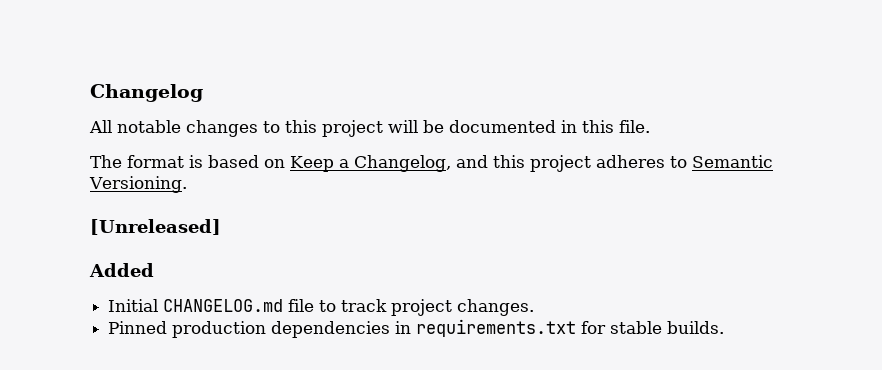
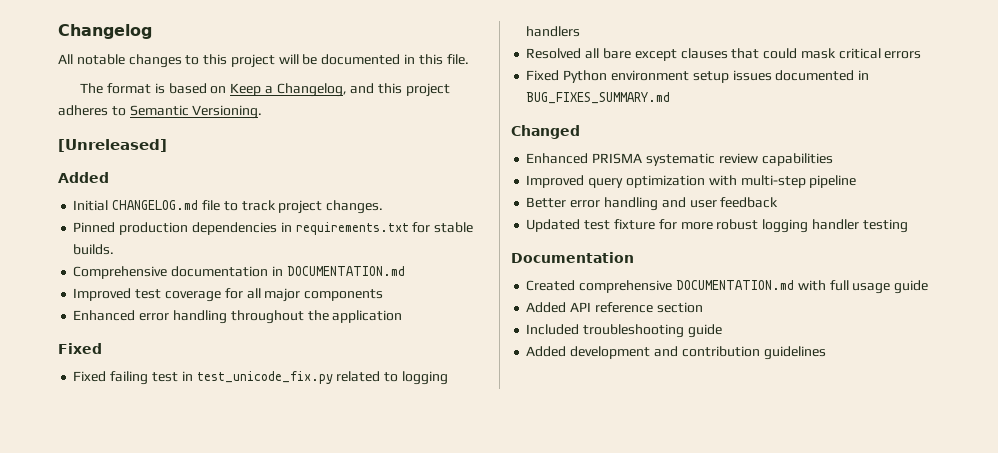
(725, 327) none -> [73,266,405,279] [73,288,384,302] [73,310,403,324] [58,343,102,354] [73,371,448,385] [526,26,581,37] [526,48,922,61] [526,70,870,83] [526,92,671,104] [511,125,580,139] [526,153,833,166] [526,175,857,188] [526,197,779,211] [526,219,908,233] [511,252,634,263] [526,280,929,294] [526,302,703,313] [526,324,722,338] [526,346,826,360] // Comprehensive documentation in DOCUMENTATION.md // Improved test coverage for all major components // Enhanced error handling throughout the application // Fixed // Fixed failing test in test_unicode_fix.py related to logging handlers // Resolved all bare except clauses that could mask critical errors // Fixed Python environment setup issues documented in BUG_FIXES_SUMMARY.md // Changed // Enhanced PRISMA systematic review capabilities // Improved query optimization with multi-step pipeline // Better error handling and user feedback // Updated test fixture for more robust logging handler testing // Documentation // Created comprehensive DOCUMENTATION.md with full usage guide // Added API reference section // Included troubleshooting guide // Added development and contribution guidelines

